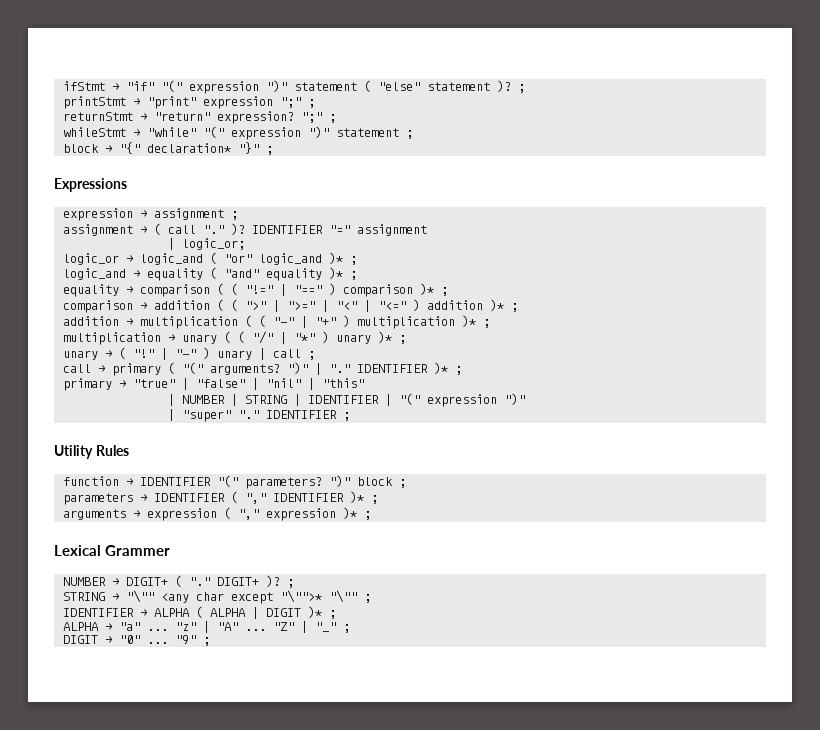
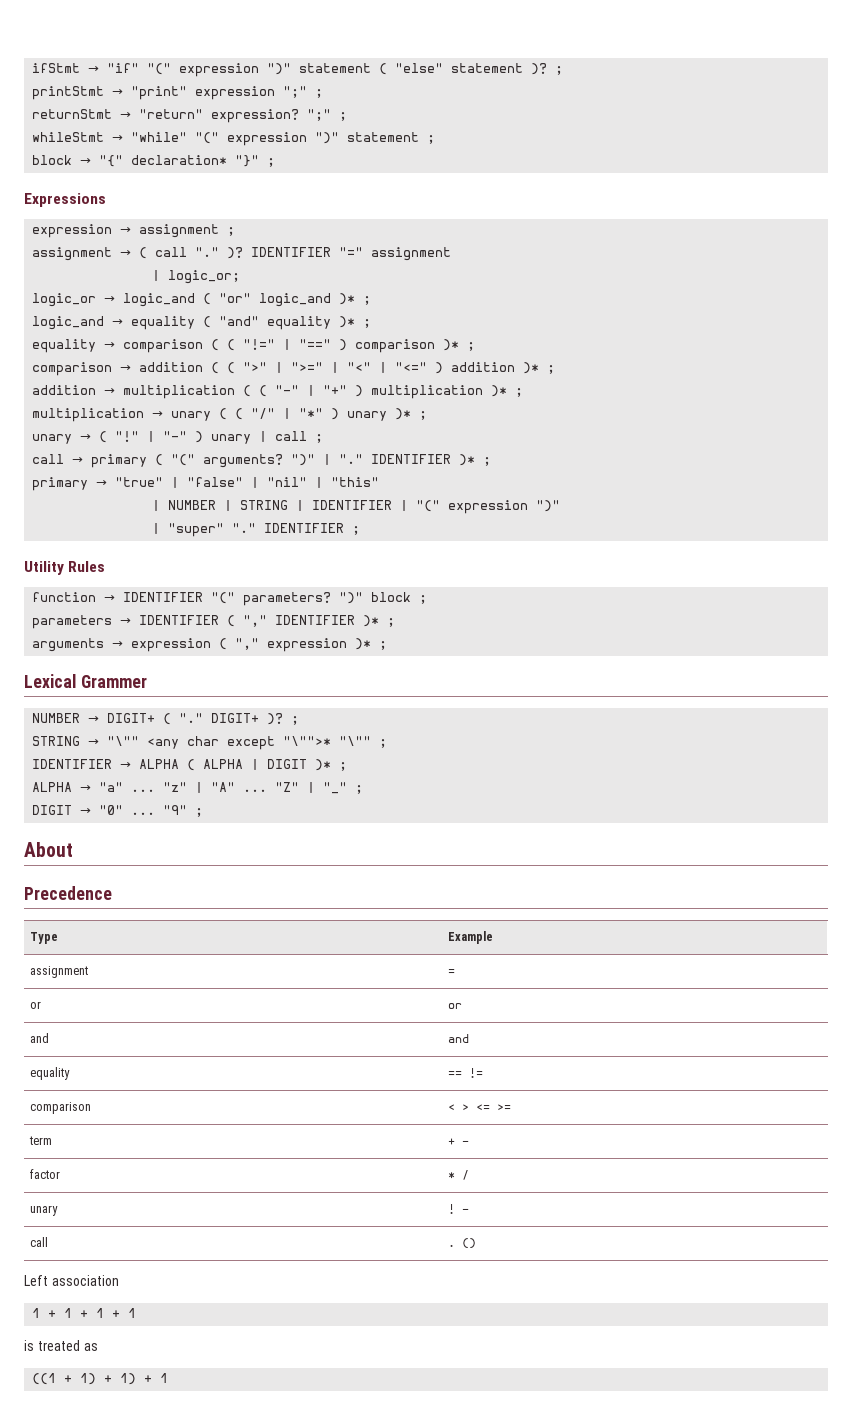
(210, 641) none -> [24,842,73,857] [24,886,112,900] [29,932,58,944] [447,931,493,944] [29,966,88,978] [447,969,455,975] [29,1001,41,1009] [447,1003,462,1009] [29,1033,49,1043] [447,1034,469,1043] [29,1067,70,1080] [447,1068,483,1078] [29,1102,91,1114] [447,1104,511,1111] [28,1136,52,1145] [447,1138,469,1145] [29,1169,60,1179] [447,1170,469,1180] [29,1205,58,1216] [447,1204,469,1214] [29,1237,48,1247] [447,1238,476,1249] [24,1275,119,1286] [32,1308,137,1318] [24,1340,98,1351] [32,1373,169,1385] // About // Precedence // Type | Example // assignment | = // or | or // and | and // equality | == != // comparison | < > <= >= // term | + - // factor | * / // unary | ! - // call | . () // Left association // 1 + 1 + 1 + 1 // is treated as // ((1 + 1) + 1) + 1

